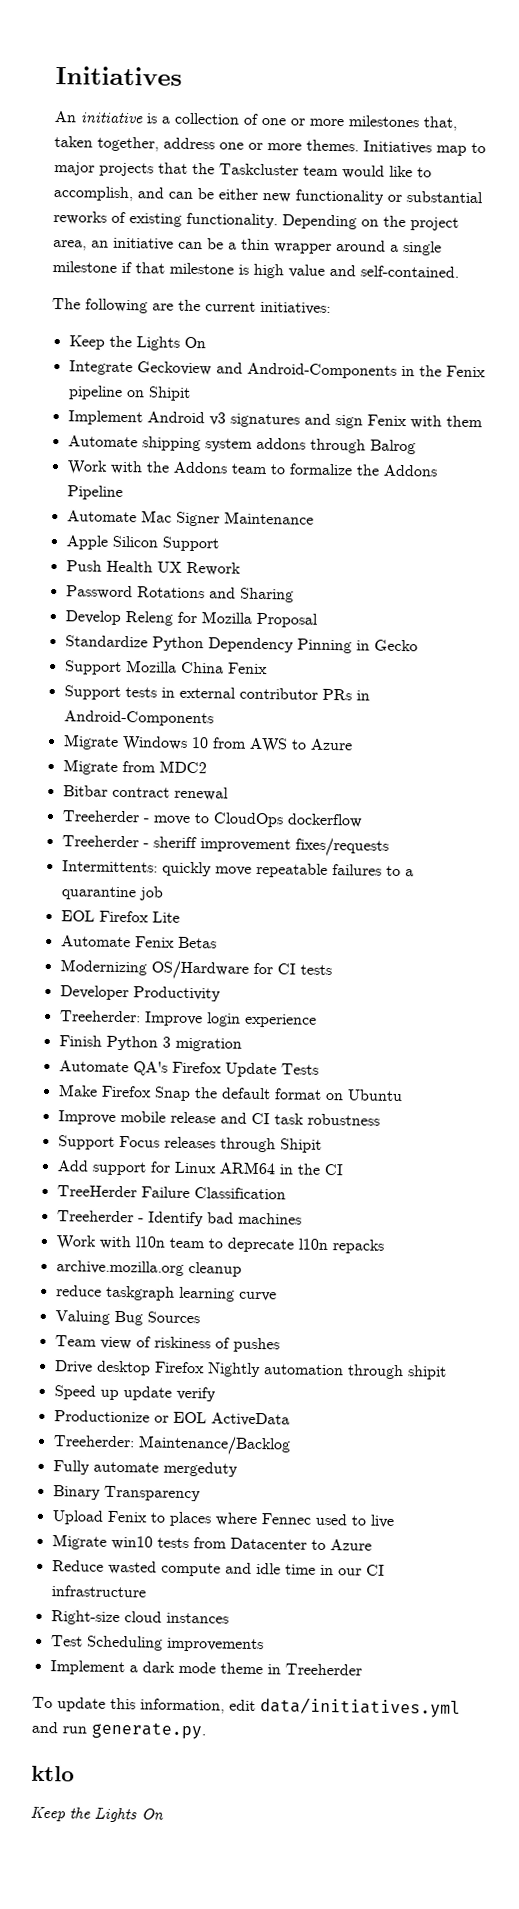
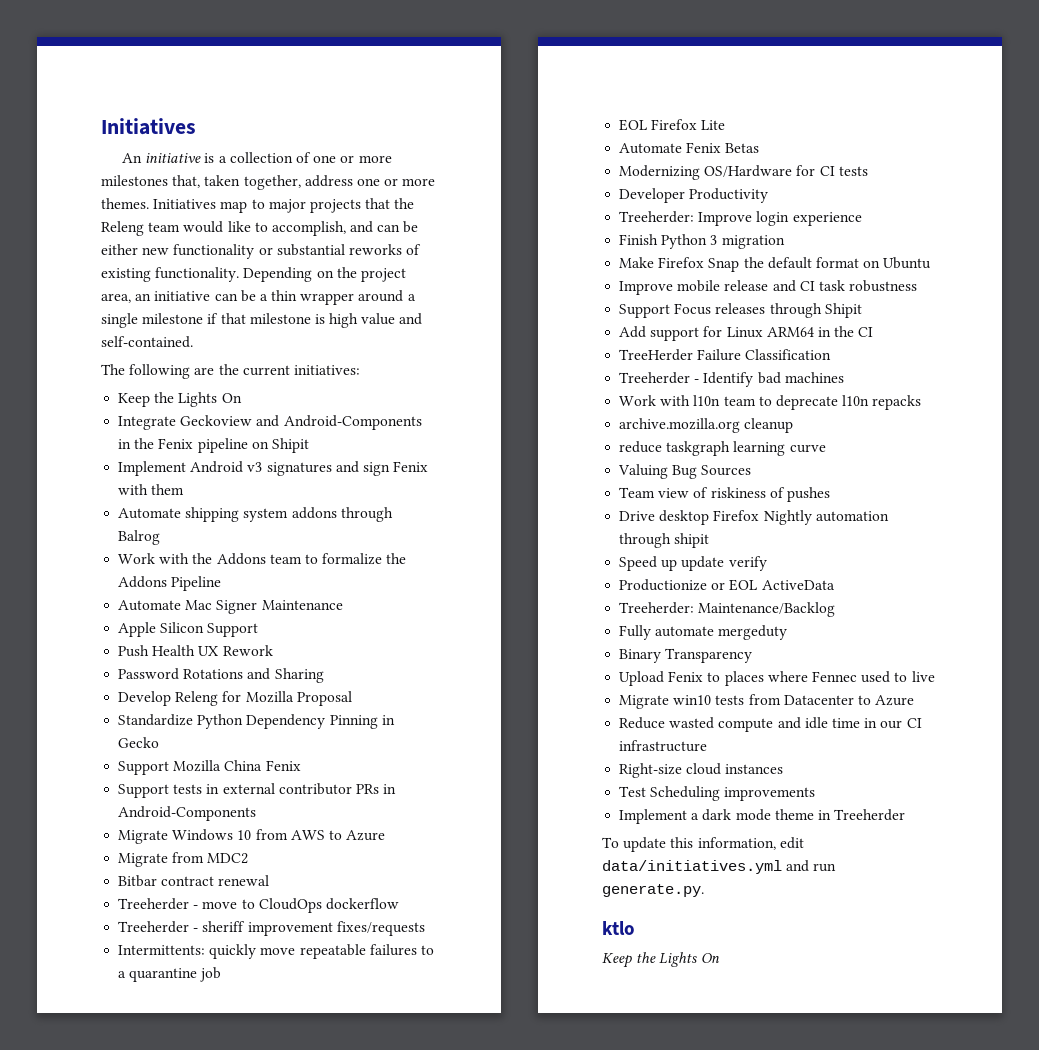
[219,163,299,176] Taskcluster -> [101,221,144,236] Releng
[58,1060,319,1078] // Automate QA's Firefox Update Tests -> (785, 242) none

